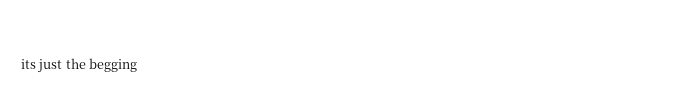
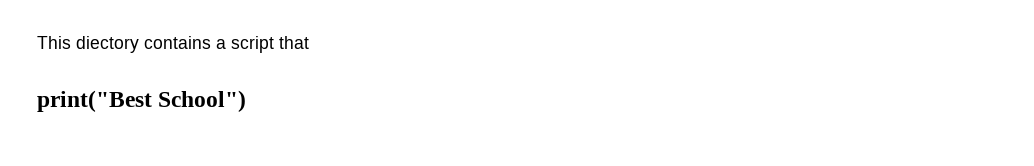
[21,58,138,73] its just the begging -> [37,36,309,53] [37,90,247,112] This diectory contains a script that // print("Best School")

